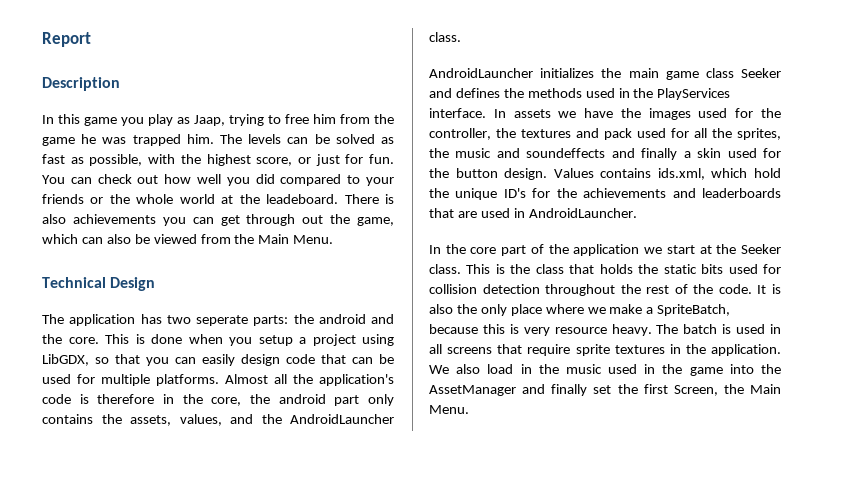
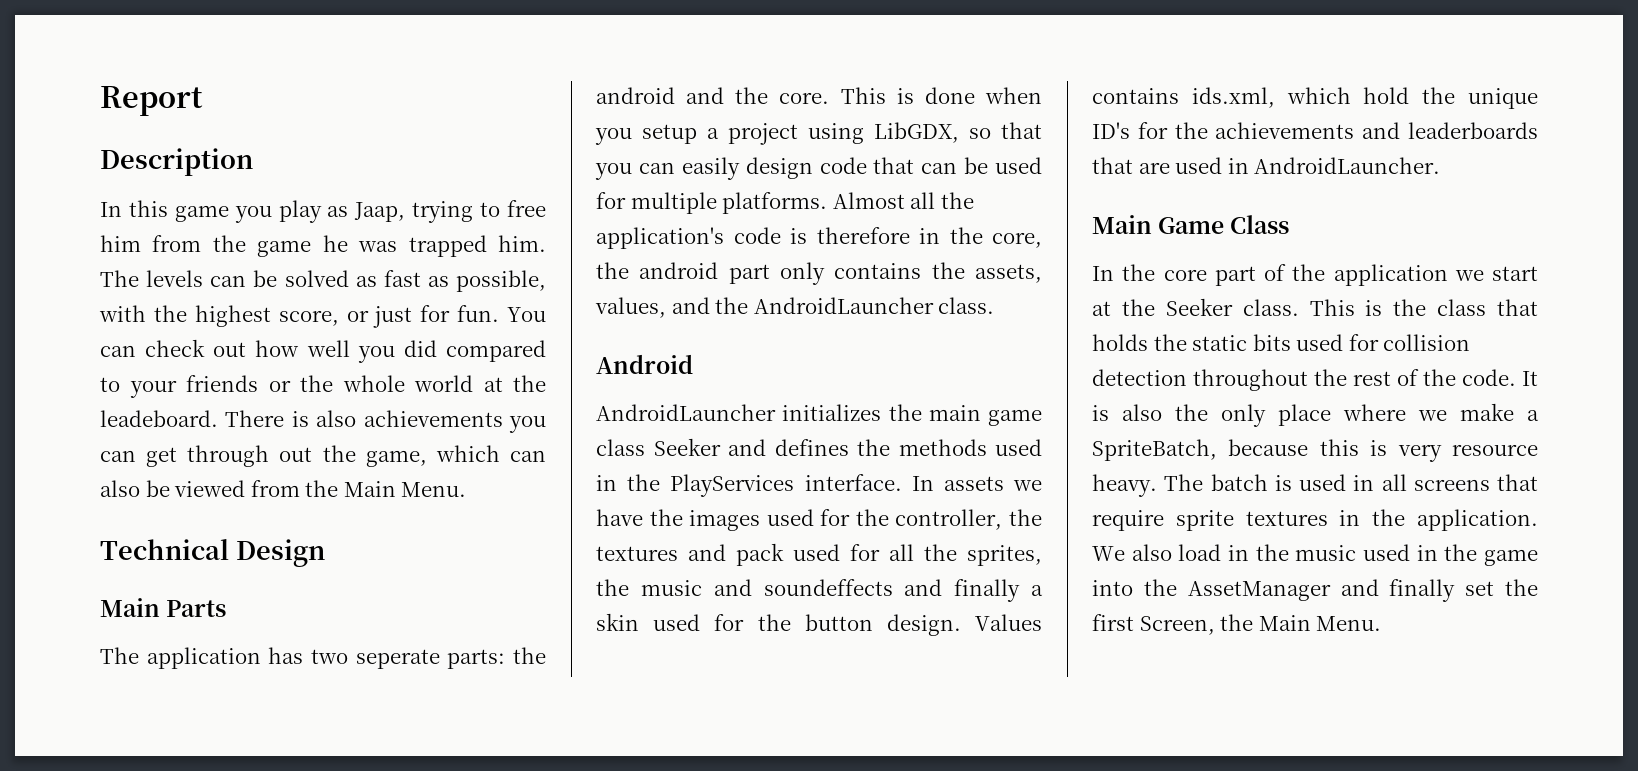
(156, 284) none -> [100,598,227,617] // Main Parts
(461, 37) none -> [596,354,693,374] // Android
(637, 213) none -> [1092,215,1290,234] // Main Game Class

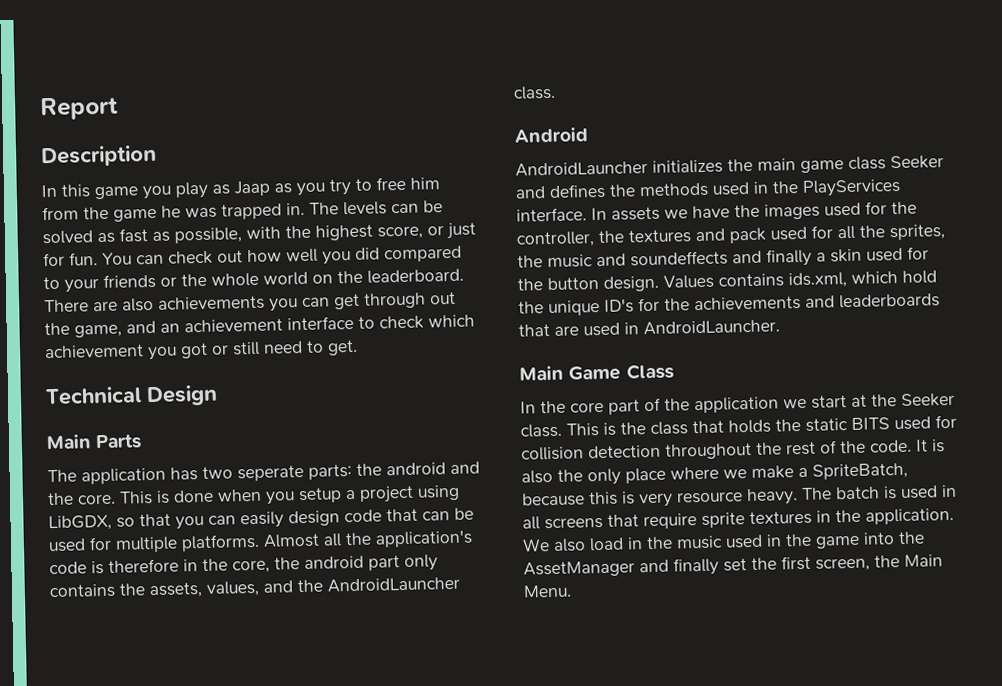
[354,201,474,223] Jaap, trying -> [234,178,351,197] Jaap as you try
[498,235,546,252] him. -> [286,202,305,216] in.
[483,375,546,392] [100,410,309,427] at the leadeboard. There is -> [312,268,464,284] [44,299,118,313] on the leaderboard. There are
[435,445,546,462] [100,480,467,497] which can also be viewed from the Main Menu. -> [126,314,475,334] [44,339,358,361] and an achievement interface to check which achievement you got or still need to get.
[1252,334,1291,351] bits -> [851,417,890,430] BITS
[1139,616,1215,635] Screen, -> [815,557,870,572] screen,

